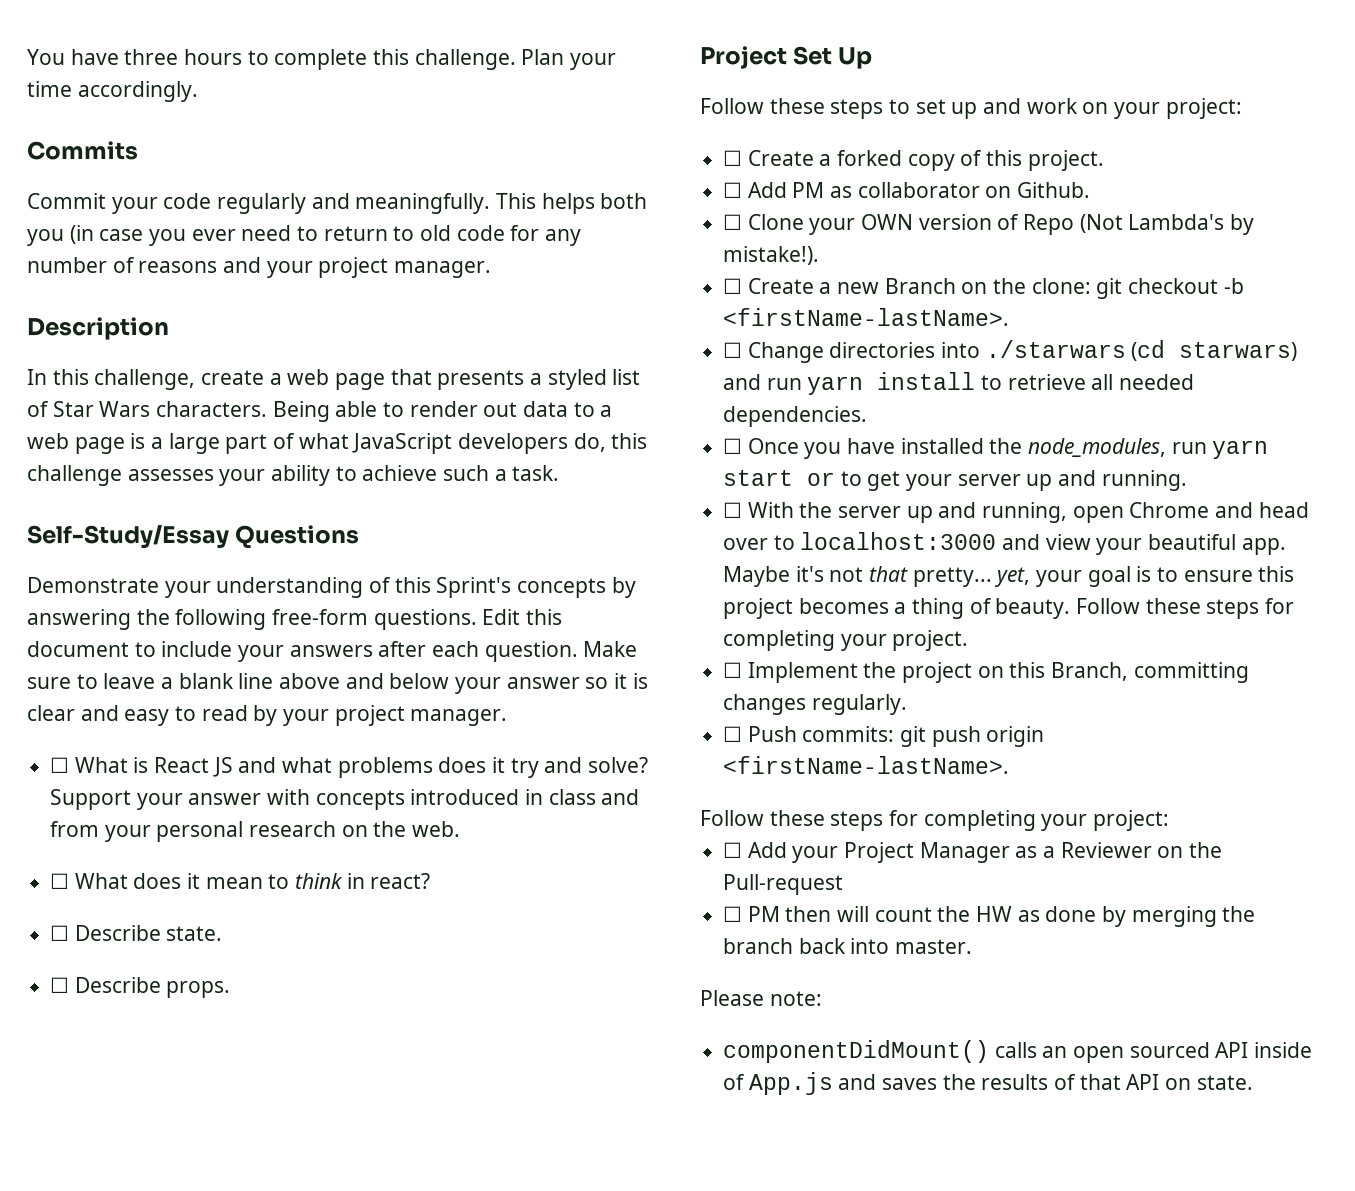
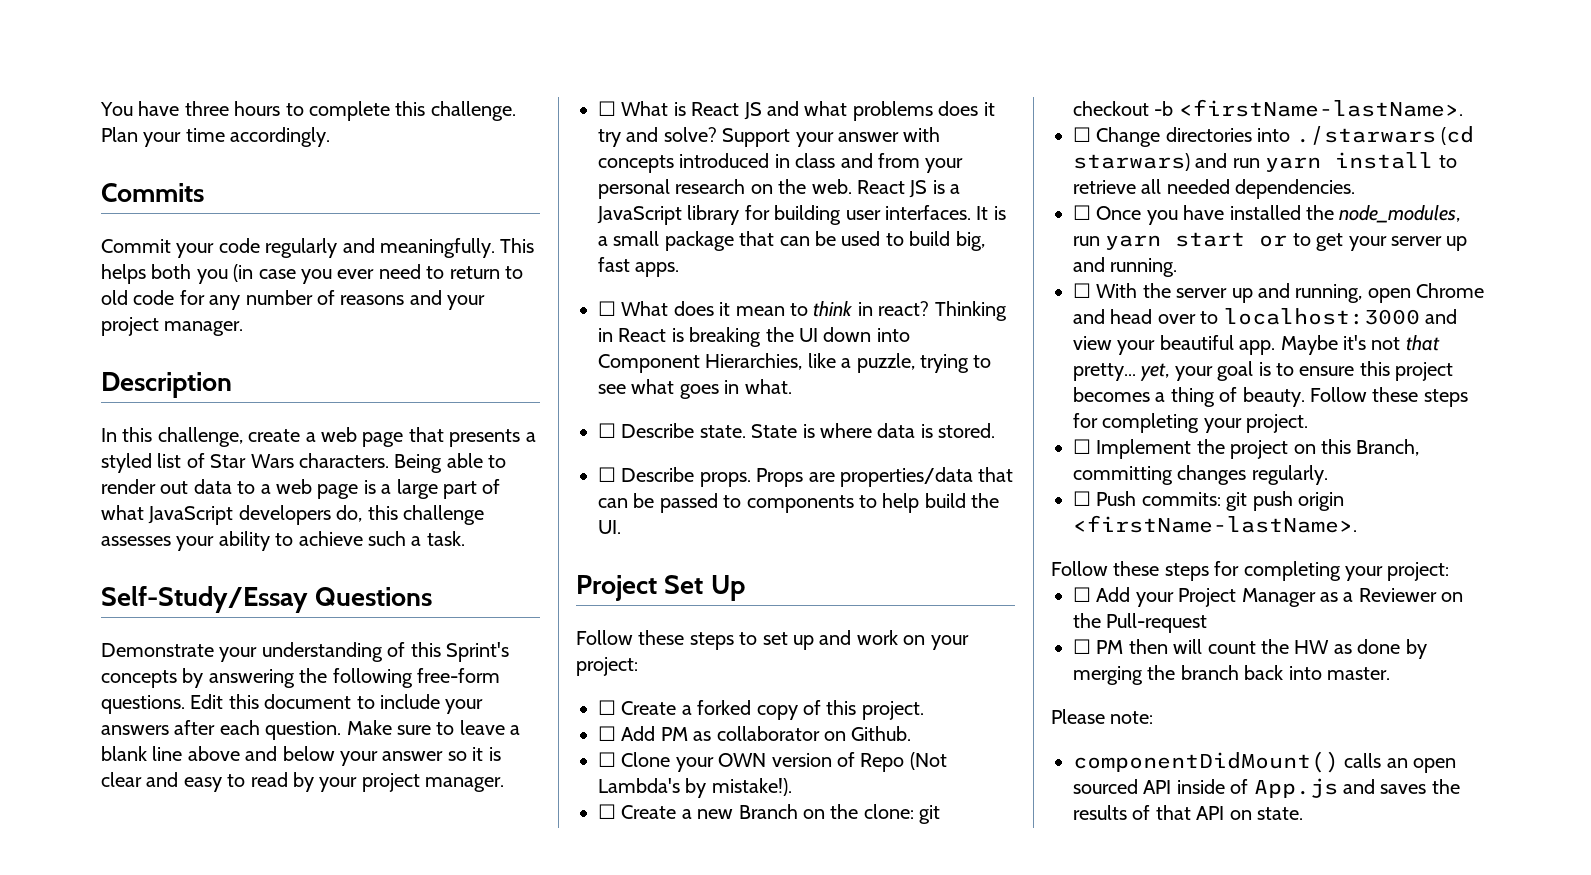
(461, 829) none -> [857,180,961,198] [597,205,1006,225] [598,231,985,251] [598,257,680,277] React JS is a JavaScript library for building user interfaces. It is a small package that can be used to build big, fast apps.
[50,925,223,941] [50,977,231,998] // ☐ Describe state. // ☐ Describe props. -> [934,301,1007,321] [598,327,910,347] [598,353,992,373] [598,379,792,399] [598,423,996,438] [598,467,1014,487] [598,493,1000,513] [598,520,621,534] Thinking in React is breaking the UI down into Component Hierarchies, like a puzzle, trying to see what goes in what. // ☐ Describe state. State is where data is stored. // ☐ Describe props. Props are properties/data that can be passed to components to help build the UI.

